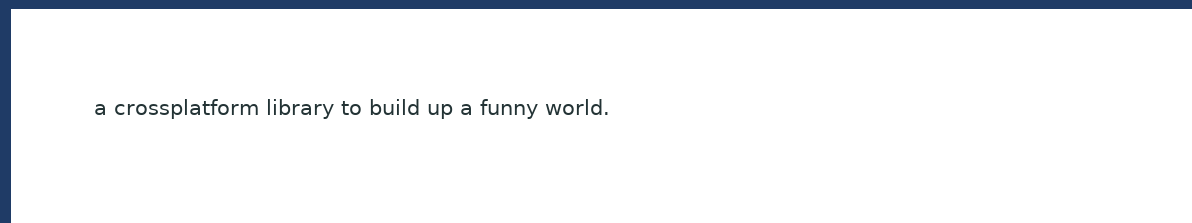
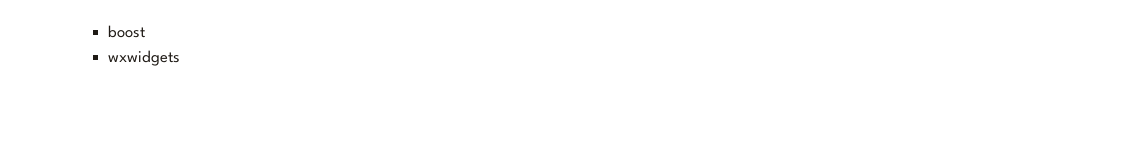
[94,99,610,119] a crossplatform library to build up a funny world. -> [108,25,146,38] [108,50,181,66] boost // wxwidgets

